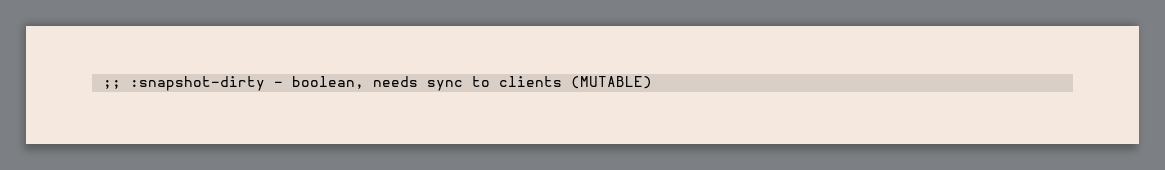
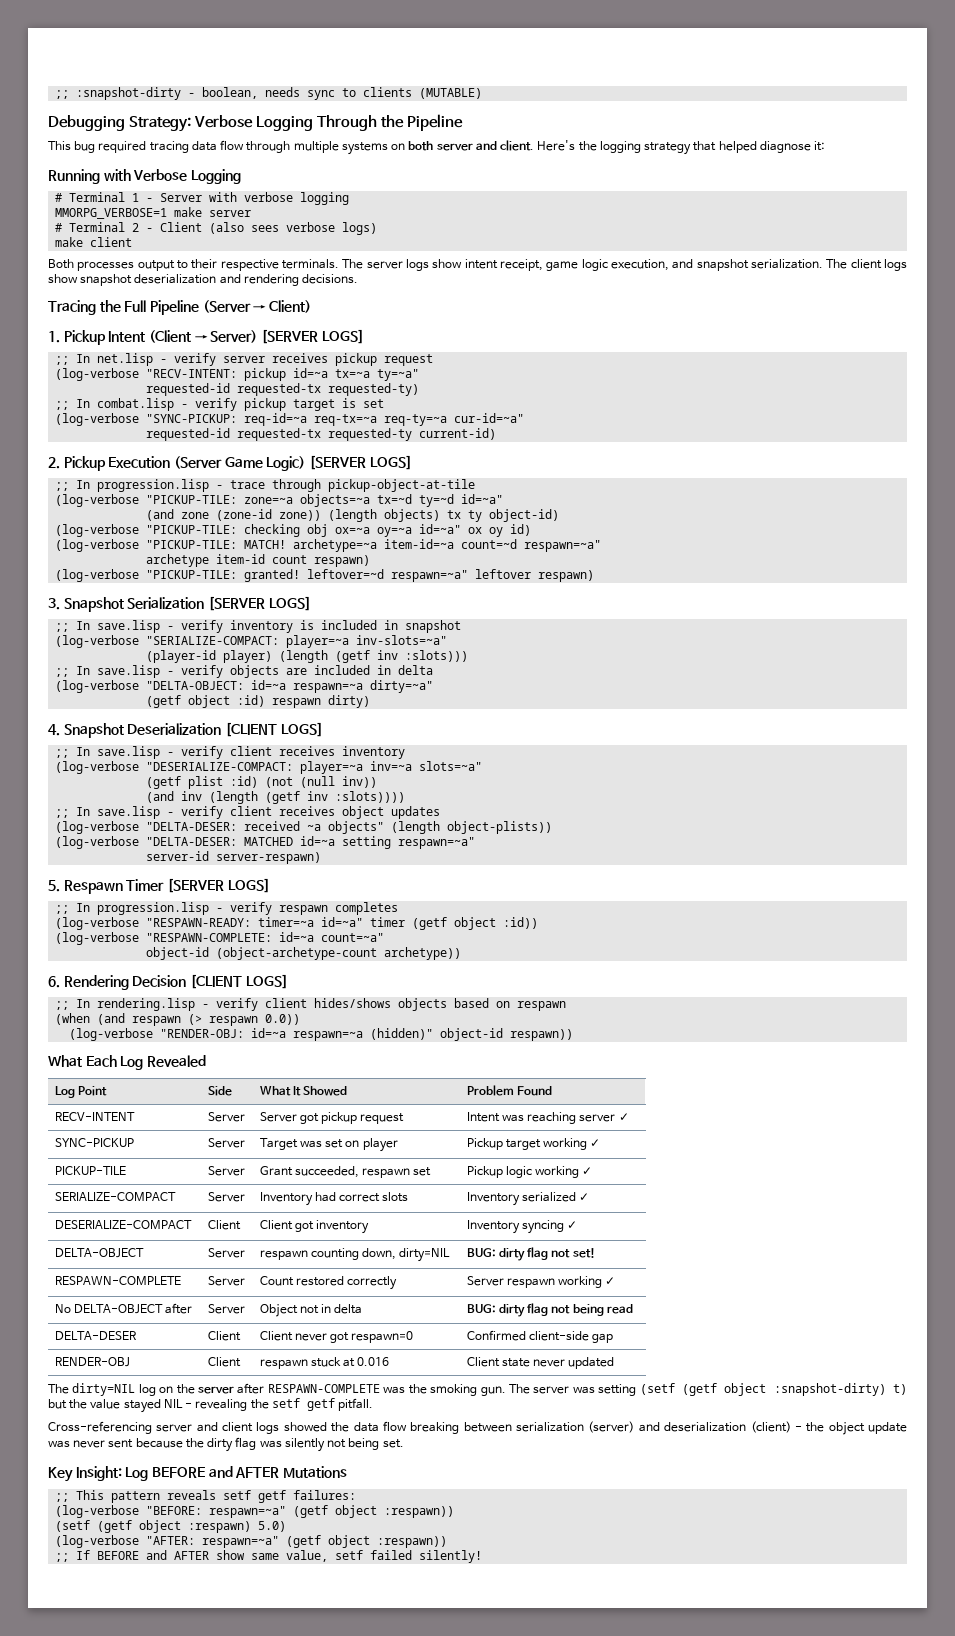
(653, 82) none -> [48,114,464,132] [48,140,826,155] [48,169,241,184] [55,192,350,205] [55,207,252,219] [55,222,378,235] [55,237,133,247] [48,259,908,271] [48,274,359,286] [48,300,311,315] [48,329,364,345] [55,353,434,366] [55,368,420,381] [146,383,420,396] [55,398,385,411] [55,413,525,426] [146,428,497,441] [48,455,412,471] [55,479,476,492] [55,494,504,507] [146,509,560,522] [55,524,532,537] [55,539,602,552] [146,554,371,567] [55,569,595,582] [48,596,311,612] [55,620,462,633] [55,635,448,648] [146,650,469,663] [55,665,434,678] [55,680,434,693] [146,695,371,708] [48,722,323,738] [55,746,406,759] [55,761,483,774] [146,776,378,789] [146,791,406,804] [55,806,441,819] [55,821,553,834] [55,836,476,849] [146,851,322,864] [48,878,270,894] [55,902,399,915] [55,917,539,930] [55,932,385,945] [146,947,462,960] [48,974,288,990] [55,998,567,1011] [55,1013,301,1026] [69,1028,574,1041] [48,1055,206,1070] [54,1086,107,1098] [207,1086,232,1096] [259,1086,348,1096] [466,1085,552,1096] [54,1112,135,1121] [207,1112,245,1122] [259,1112,405,1124] [466,1112,629,1124] [54,1138,134,1147] [207,1138,245,1148] [259,1138,398,1152] [466,1138,601,1150] [54,1166,126,1175] [207,1166,245,1176] [259,1166,432,1178] [466,1166,593,1178] [54,1192,176,1201] [207,1192,245,1202] [259,1192,409,1206] [466,1192,590,1206] [54,1220,192,1229] [207,1220,241,1230] [259,1220,370,1234] [466,1220,578,1234] [54,1248,144,1258] [207,1248,245,1258] [259,1248,451,1262] [466,1247,595,1261] [54,1276,181,1285] [207,1276,245,1286] [259,1276,398,1290] [466,1276,616,1288] [54,1303,193,1314] [207,1304,245,1314] [259,1304,363,1317] [466,1303,633,1317] [54,1331,137,1340] [207,1331,241,1341] [259,1331,414,1343] [466,1330,614,1343] [54,1357,130,1367] [207,1357,241,1367] [259,1357,390,1369] [466,1357,615,1369] [48,1383,908,1396] [48,1398,374,1413] [48,1421,907,1435] [48,1437,404,1452] [48,1466,347,1482] [55,1490,357,1503] [55,1505,455,1518] [55,1520,287,1533] [55,1535,448,1548] [55,1550,483,1563] // Debugging Strategy: Verbose Logging Through the Pipeline // This bug required tracing data flow through multiple systems on both server and client. Here's the logging strategy that helped diagnose it: // Running with Verbose Logging // # Terminal 1 - Server with verbose logging // MMORPG_VERBOSE=1 make server // # Terminal 2 - Client (also sees verbose logs) // make client // Both processes output to their respective terminals. The server logs show intent receipt, game logic execution, and snapshot serialization. The client logs show snapshot deserialization and rendering decisions. // Tracing the Full Pipeline (Server → Client) // 1. Pickup Intent (Client → Server) [SERVER LOGS] // ;; In net.lisp - verify server receives pickup request // (log-verbose "RECV-INTENT: pickup id=~a tx=~a ty=~a" // requested-id requested-tx requested-ty) // ;; In combat.lisp - verify pickup target is set // (log-verbose "SYNC-PICKUP: req-id=~a req-tx=~a req-ty=~a cur-id=~a" // requested-id requested-tx requested-ty current-id) // 2. Pickup Execution (Server Game Logic) [SERVER LOGS] // ;; In progression.lisp - trace through pickup-object-at-tile // (log-verbose "PICKUP-TILE: zone=~a objects=~a tx=~d ty=~d id=~a" // (and zone (zone-id zone)) (length objects) tx ty object-id) // (log-verbose "PICKUP-TILE: checking obj ox=~a oy=~a id=~a" ox oy id) // (log-verbose "PICKUP-TILE: MATCH! archetype=~a item-id=~a count=~d respawn=~a" // archetype item-id count respawn) // (log-verbose "PICKUP-TILE: granted! leftover=~d respawn=~a" leftover respawn) // 3. Snapshot Serialization [SERVER LOGS] // ;; In save.lisp - verify inventory is included in snapshot // (log-verbose "SERIALIZE-COMPACT: player=~a inv-slots=~a" // (player-id player) (length (getf inv :slots))) // ;; In save.lisp - verify objects are included in delta // (log-verbose "DELTA-OBJECT: id=~a respawn=~a dirty=~a" // (getf object :id) respawn dirty) // 4. Snapshot Deserialization [CLIENT LOGS] // ;; In save.lisp - verify client receives inventory // (log-verbose "DESERIALIZE-COMPACT: player=~a inv=~a slots=~a" // (getf plist :id) (not (null inv)) // (and inv (length (getf inv :slots)))) // ;; In save.lisp - verify client receives object updates // (log-verbose "DELTA-DESER: received ~a objects" (length object-plists)) // (log-verbose "DELTA-DESER: MATCHED id=~a setting respawn=~a" // server-id server-respawn) // 5. Respawn Timer [SERVER LOGS] // ;; In progression.lisp - verify respawn completes // (log-verbose "RESPAWN-READY: timer=~a id=~a" timer (getf object :id)) // (log-verbose "RESPAWN-COMPLETE: id=~a count=~a" // object-id (object-archetype-count archetype)) // 6. Rendering Decision [CLIENT LOGS] // ;; In rendering.lisp - verify client hides/shows objects based on respawn // (when (and respawn (> respawn 0.0)) // (log-verbose "RENDER-OBJ: id=~a respawn=~a (hidden)" object-id respawn)) // What Each Log Revealed // Log Point | Side | What It Showed | Problem Found // RECV-INTENT | Server | Server got pickup request | Intent was reaching server ✓ // SYNC-PICKUP | Server | Target was set on player | Pickup target working ✓ // PICKUP-TILE | Server | Grant succeeded, respawn set | Pickup logic working ✓ // SERIALIZE-COMPACT | Server | Inventory had correct slots | Inventory serialized ✓ // DESERIALIZE-COMPACT | Client | Client got inventory | Inventory syncing ✓ // DELTA-OBJECT | Server | respawn counting down, dirty=NIL | BUG: dirty flag not set! // RESPAWN-COMPLETE | Server | Count restored correctly | Server respawn working ✓ // No DELTA-OBJECT after | Server | Object not in delta | BUG: dirty flag not being read // DELTA-DESER | Client | Client never got respawn=0 | Confirmed client-side gap // RENDER-OBJ | Client | respawn stuck at 0.016 | Client state never updated // The dirty=NIL log on the server after RESPAWN-COMPLETE was the smoking gun. The server was setting (setf (getf object :snapshot-dirty) t) but the value stayed NIL - revealing the setf getf pitfall. // Cross-referencing server and client logs showed the data flow breaking between serialization (server) and deserialization (client) - the object update was never sent because the dirty flag was silently not being set. // Key Insight: Log BEFORE and AFTER Mutations // ;; This pattern reveals setf getf failures: // (log-verbose "BEFORE: respawn=~a" (getf object :respawn)) // (setf (getf object :respawn) 5.0) // (log-verbose "AFTER: respawn=~a" (getf object :respawn)) // ;; If BEFORE and AFTER show same value, setf failed silently!

